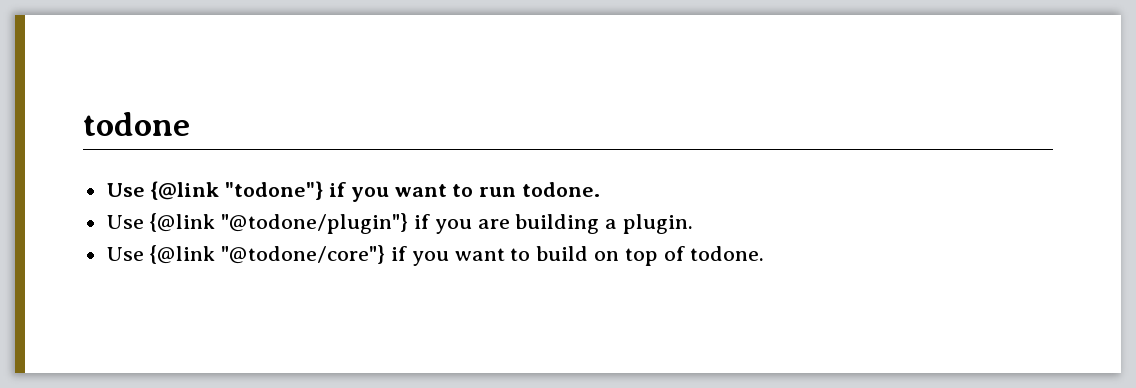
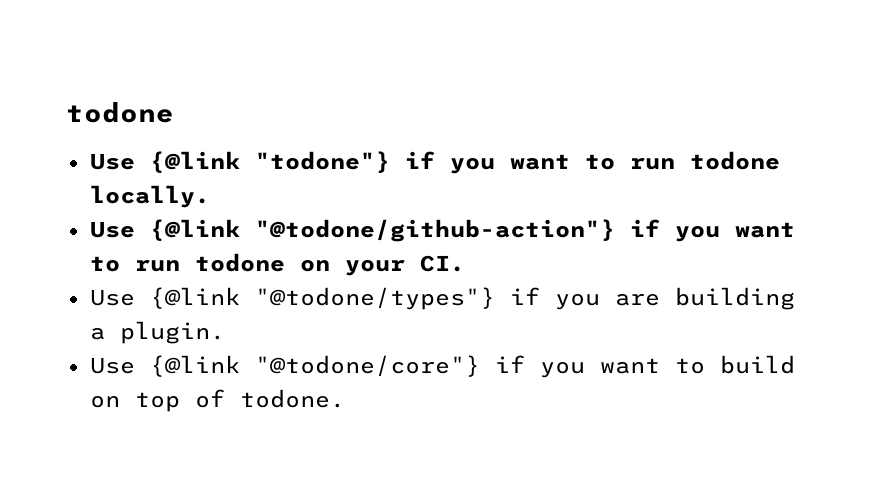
[522,182,601,197] [106,213,409,234] todone. // Use {@link "@todone/plugin"} -> [689,151,780,170] [89,185,210,208] [89,219,795,242] [89,253,465,276] [89,287,495,310] todone locally. // Use {@link "@todone/github-action"} if you want to run todone on your CI. // Use {@link "@todone/types"}

